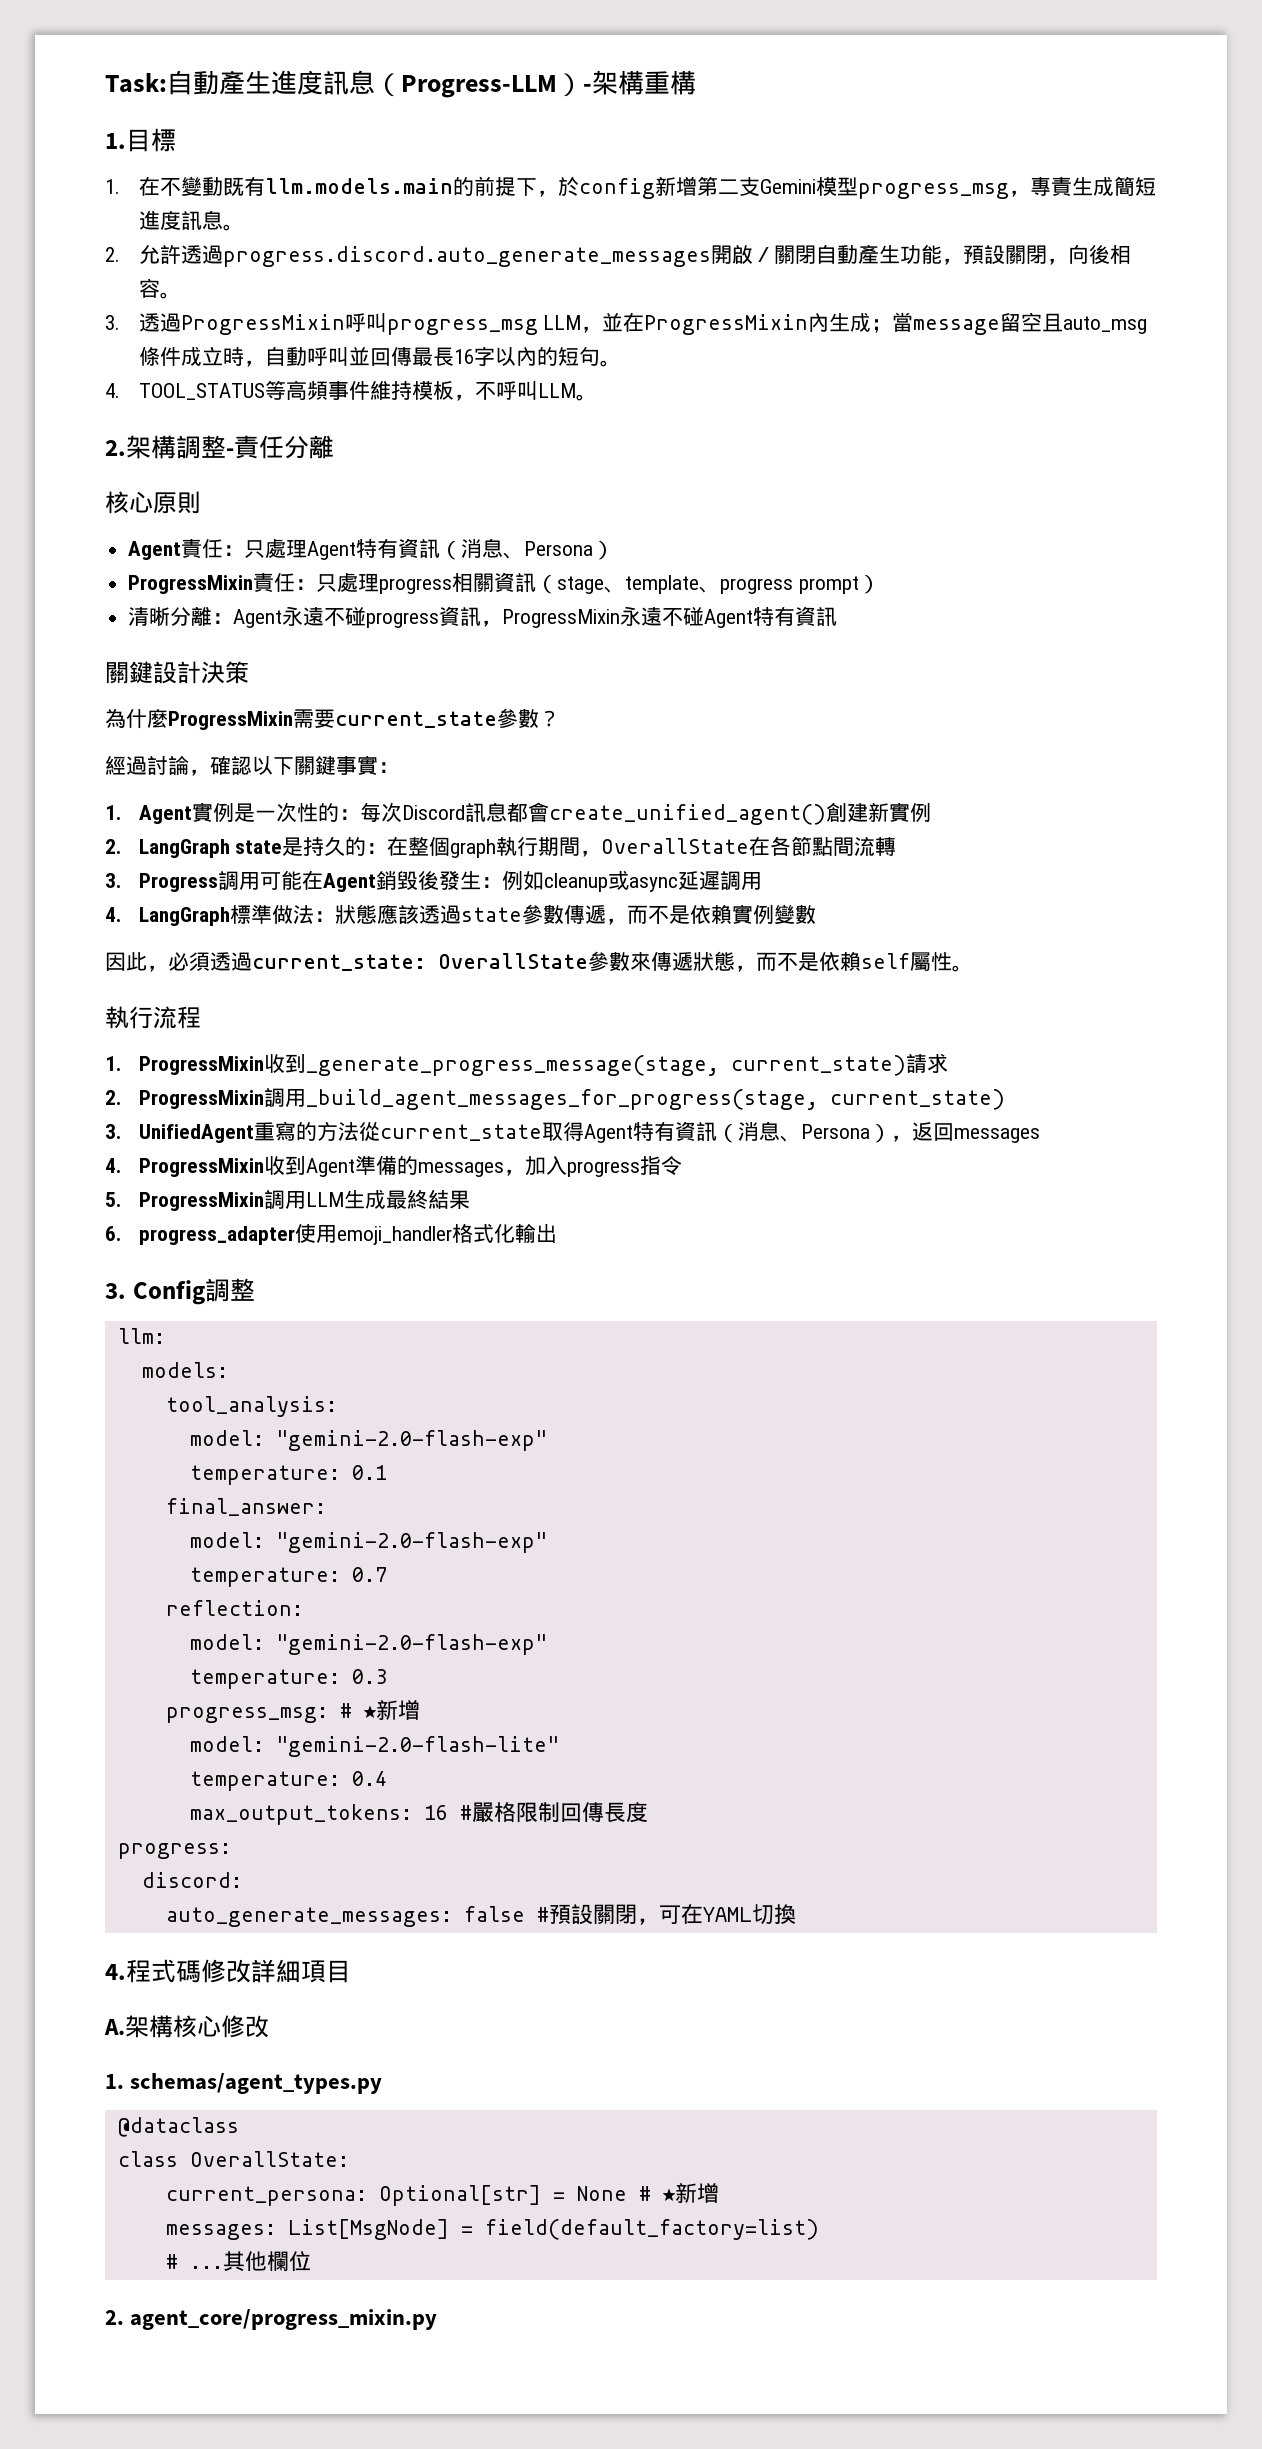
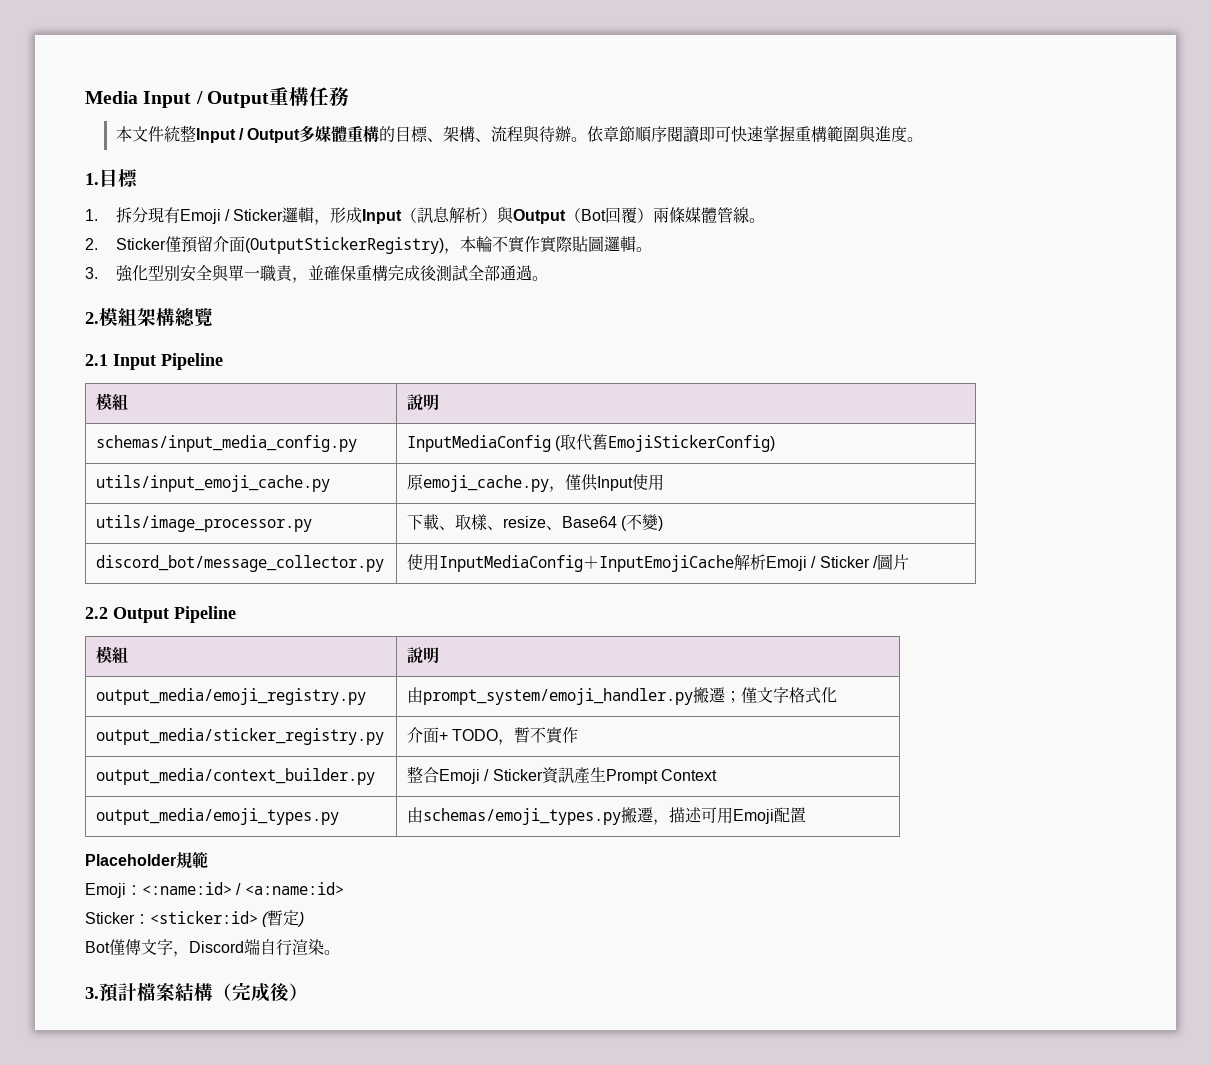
[105,70,696,98] [105,128,176,152] [105,176,1156,199] [138,210,244,231] [105,244,1131,267] [138,278,181,299] [105,312,1148,335] [138,346,621,367] [105,380,597,401] [105,435,334,459] [105,491,201,514] [128,538,615,560] [128,572,880,594] [128,606,838,628] [105,661,249,684] [105,708,560,730] [105,755,399,776] [105,802,931,825] [105,836,897,858] [105,870,762,892] [105,904,816,926] [105,951,973,972] [105,1006,201,1029] [105,1053,948,1076] [105,1088,1005,1110] [105,1121,1040,1143] [105,1155,682,1177] [105,1190,470,1211] [105,1223,557,1245] [105,1278,255,1305] [117,1328,165,1344] [141,1362,228,1378] [165,1396,337,1417] [189,1430,547,1451] [189,1465,387,1485] [165,1498,326,1516] [189,1532,547,1553] [189,1567,387,1587] [165,1600,303,1616] [189,1634,547,1655] [189,1669,387,1689] [165,1700,420,1723] [189,1736,559,1757] [189,1771,387,1791] [189,1802,648,1825] [117,1843,231,1859] [141,1872,242,1888] [165,1904,796,1927] [105,1959,351,1983] [104,2015,269,2038] [105,2073,383,2094] [117,2117,239,2137] [117,2151,349,2167] [165,2183,719,2206] [165,2219,819,2240] [165,2251,311,2272] [105,2309,438,2330] Task:自動產生進度訊息（Progress-LLM）-架構重構 // 1.目標 // 1.在不變動既有llm.models.main的前提下，於config新增第二支Gemini模型progress_msg，專責生成簡短進度訊息。 // 2.允許透過progress.discord.auto_generate_messages開啟／關閉自動產生功能，預設關閉，向後相容。 // 3.透過ProgressMixin呼叫progress_msg LLM，並在ProgressMixin內生成；當message留空且auto_msg條件成立時，自動呼叫並回傳最長16字以內的短句。 // 4. TOOL_STATUS等高頻事件維持模板，不呼叫LLM。 // 2.架構調整-責任分離 // 核心原則 // Agent責任：只處理Agent特有資訊（消息、Persona） // ProgressMixin責任：只處理progress相關資訊（stage、template、progress prompt） // 清晰分離：Agent永遠不碰progress資訊，ProgressMixin永遠不碰Agent特有資訊 // 關鍵設計決策 // 為什麼ProgressMixin需要current_state參數？ // 經過討論，確認以下關鍵事實： // 1. Agent實例是一次性的：每次Discord訊息都會create_unified_agent()創建新實例 // 2. LangGraph state是持久的：在整個graph執行期間，OverallState在各節點間流轉 // 3. Progress調用可能在Agent銷毀後發生：例如cleanup或async延遲調用 // 4. LangGraph標準做法：狀態應該透過state參數傳遞，而不是依賴實例變數 // 因此，必須透過current_state: OverallState參數來傳遞狀態，而不是依賴self屬性。 // 執行流程 // 1. ProgressMixin收到_generate_progress_message(stage, current_state)請求 // 2. ProgressMixin調用_build_agent_messages_for_progress(stage, current_state) // 3. UnifiedAgent重寫的方法從current_state取得Agent特有資訊（消息、Persona），返回messages // 4. ProgressMixin收到Agent準備的messages，加入progress指令 // 5. ProgressMixin調用LLM生成最終結果 // 6. progress_adapter使用emoji_handler格式化輸出 // 3. Config調整 // llm: // models: // tool_analysis: // model: "gemini-2.0-flash-exp" // temperature: 0.1 // final_answer: // model: "gemini-2.0-flash-exp" // temperature: 0.7 // reflection: // model: "gemini-2.0-flash-exp" // temperature: 0.3 // progress_msg: # ★新增 // model: "gemini-2.0-flash-lite" // temperature: 0.4 // max_output_tokens: 16 #嚴格限制回傳長度 // progress: // discord: // auto_generate_messages: false #預設關閉，可在YAML切換 // 4.程式碼修改詳細項目 // A.架構核心修改 // 1. schemas/agent_types.py // @dataclass // class OverallState: // current_persona: Optional[str] = None # ★新增 // messages: List[MsgNode] = field(default_factory=list) // # ...其他欄位 // 2. agent_core/progress_mixin.py -> [85,87,349,108] [115,125,924,143] [85,169,138,187] [85,207,766,225] [85,236,652,254] [85,265,548,283] [85,308,213,326] [85,353,223,370] [96,393,129,410] [407,393,440,410] [96,435,358,452] [407,434,776,452] [96,475,331,492] [407,474,665,492] [96,515,313,532] [407,514,664,531] [96,555,385,572] [407,554,910,572] [85,606,236,623] [96,646,129,663] [407,646,440,663] [96,688,367,705] [407,687,838,705] [96,728,385,745] [407,727,579,745] [96,768,376,785] [407,766,718,784] [96,808,340,825] [407,807,807,825] [85,852,208,869] [85,882,344,898] [85,910,305,927] [85,939,340,957] [85,982,308,1002] Media Input / Output重構任務 // 本文件統整Input / Output多媒體重構的目標、架構、流程與待辦。依章節順序閱讀即可快速掌握重構範圍與進度。 // 1.目標 // 1.拆分現有Emoji / Sticker邏輯，形成Input（訊息解析）與Output（Bot回覆）兩條媒體管線。 // 2. Sticker僅預留介面(OutputStickerRegistry)，本輪不實作實際貼圖邏輯。 // 3.強化型別安全與單一職責，並確保重構完成後測試全部通過。 // 2.模組架構總覽 // 2.1 Input Pipeline // 模組 | 說明 // schemas/input_media_config.py | InputMediaConfig (取代舊EmojiStickerConfig) // utils/input_emoji_cache.py | 原emoji_cache.py，僅供Input使用 // utils/image_processor.py | 下載、取樣、resize、Base64 (不變) // discord_bot/message_collector.py | 使用InputMediaConfig＋InputEmojiCache解析Emoji / Sticker /圖片 // 2.2 Output Pipeline // 模組 | 說明 // output_media/emoji_registry.py | 由prompt_system/emoji_handler.py搬遷；僅文字格式化 // output_media/sticker_registry.py | 介面+ TODO，暫不實作 // output_media/context_builder.py | 整合Emoji / Sticker資訊產生Prompt Context // output_media/emoji_types.py | 由schemas/emoji_types.py搬遷，描述可用Emoji配置 // Placeholder規範 // Emoji：<:name:id> / <a:name:id> // Sticker：<sticker:id> (暫定) // Bot僅傳文字，Discord端自行渲染。 // 3.預計檔案結構（完成後）

